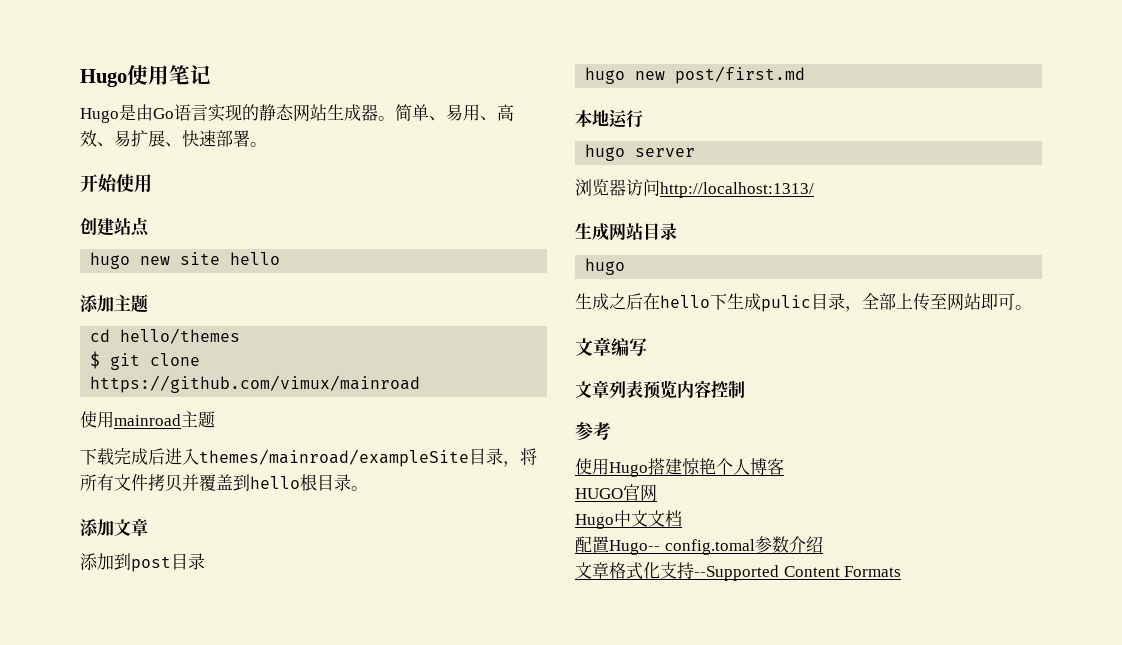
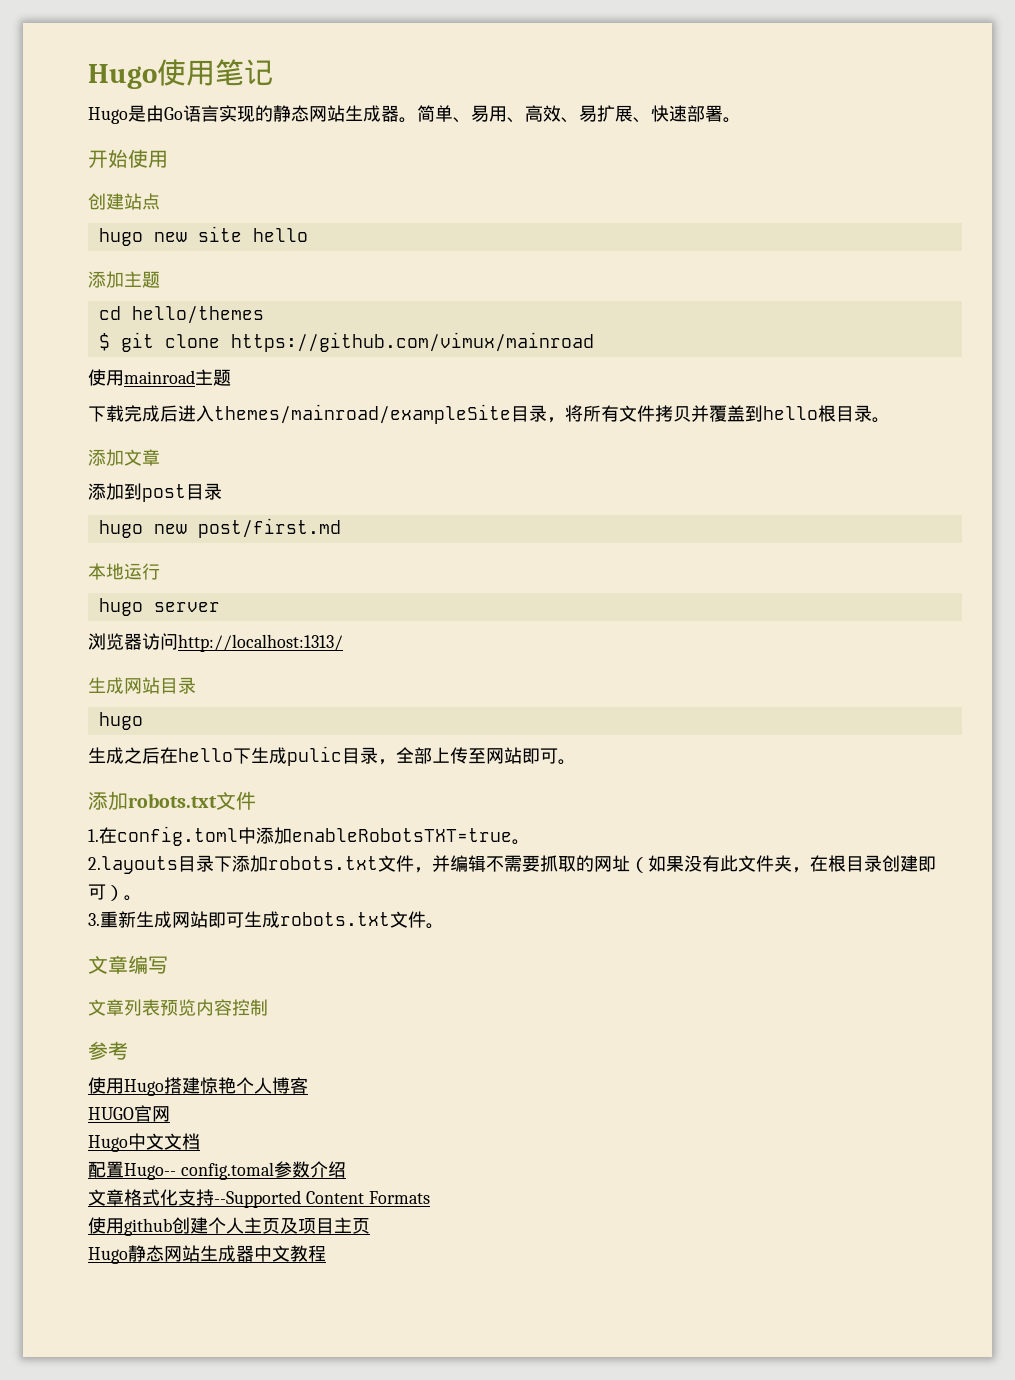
(1032, 307) none -> [88,791,256,811] [88,826,530,846] [88,855,936,874] [88,884,142,901] [88,911,444,929] // 添加robots.txt文件 // 1.在config.toml中添加enableRobotsTXT=true。 // 2.layouts目录下添加robots.txt文件，并编辑不需要抓取的网址（如果没有此文件夹，在根目录创建即可）。 // 3.重新生成网站即可生成robots.txt文件。
(902, 571) none -> [88,1217,370,1236] [88,1245,326,1264] // 使用github创建个人主页及项目主页 // Hugo静态网站生成器中文教程

